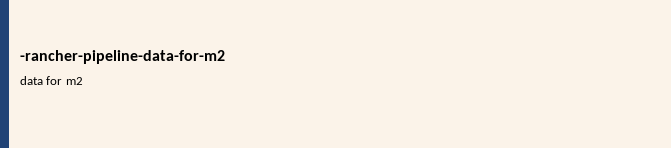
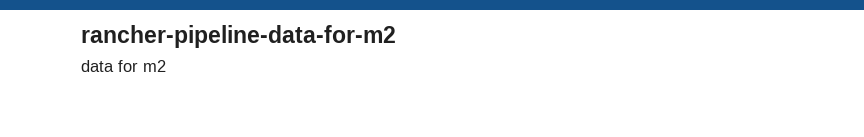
[20,50,225,64] -rancher-pipeline-data-for-m2 -> [81,25,396,48] rancher-pipeline-data-for-m2

